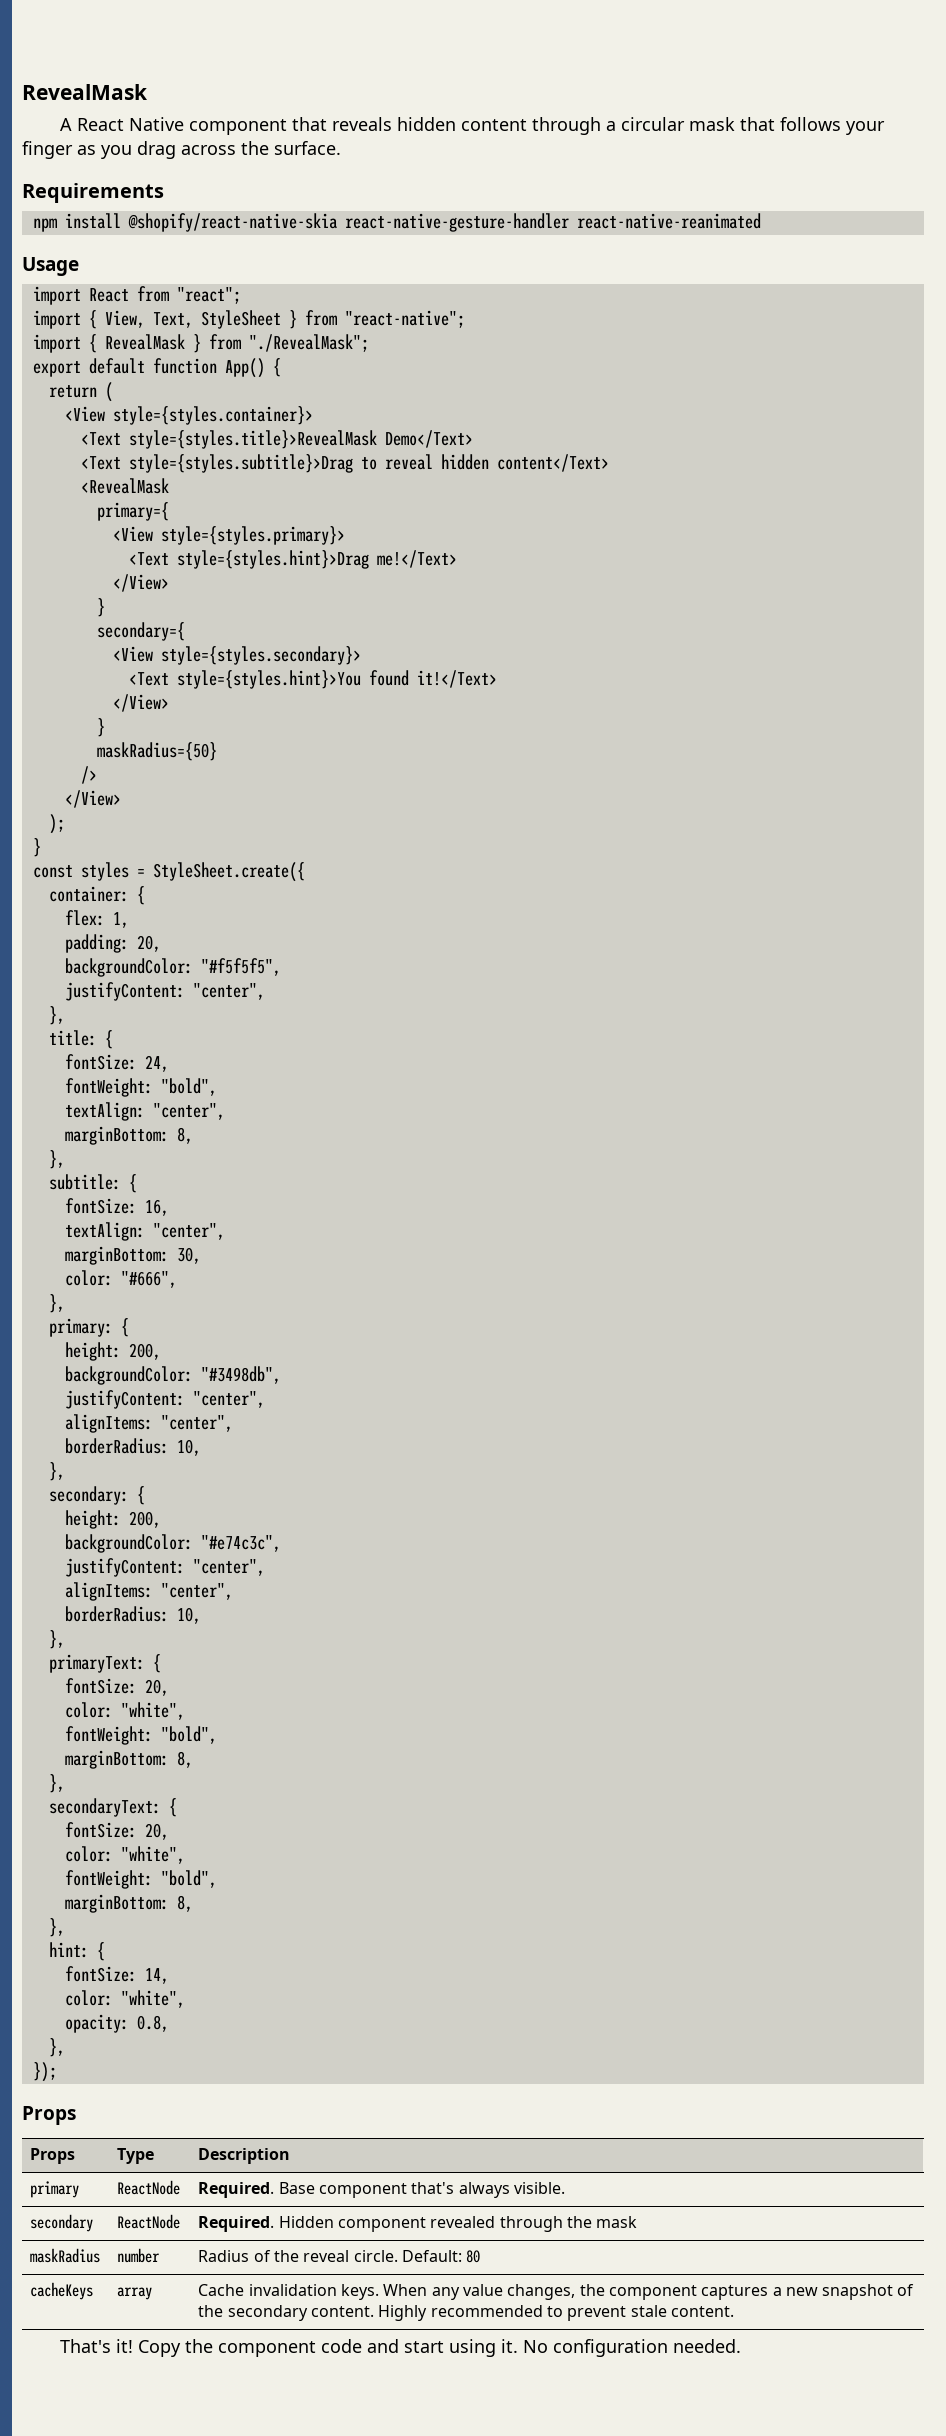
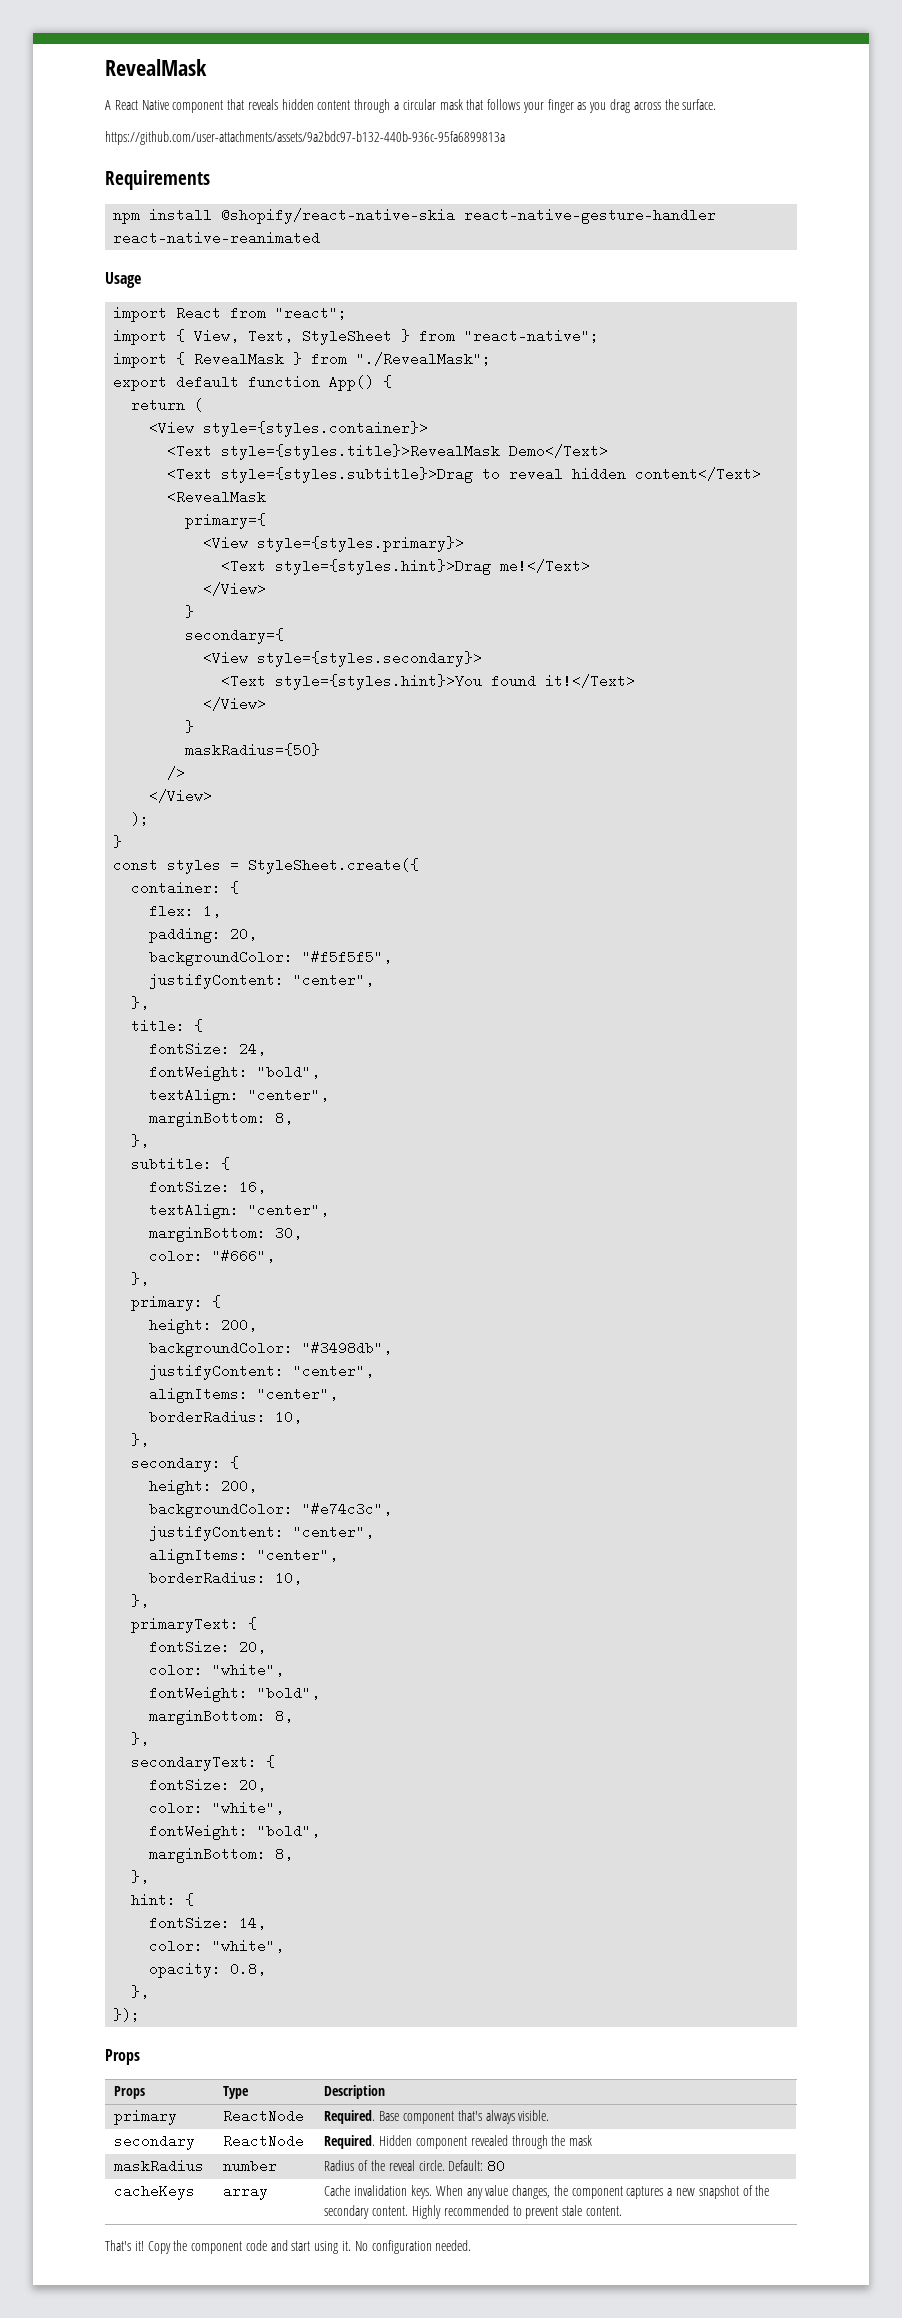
(341, 148) none -> [105,131,505,145] // https://github.com/user-attachments/assets/9a2bdc97-b132-440b-936c-95fa6899813a

